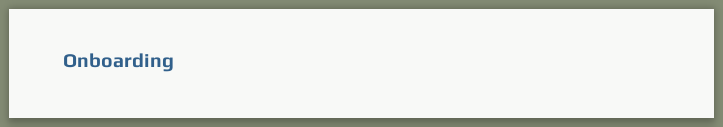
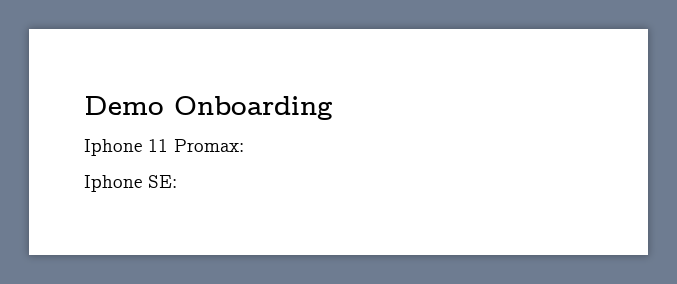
(63, 62) none -> [84,96,164,115] Demo
(174, 62) none -> [84,139,244,156] [84,175,177,192] // Iphone 11 Promax: // Iphone SE:

